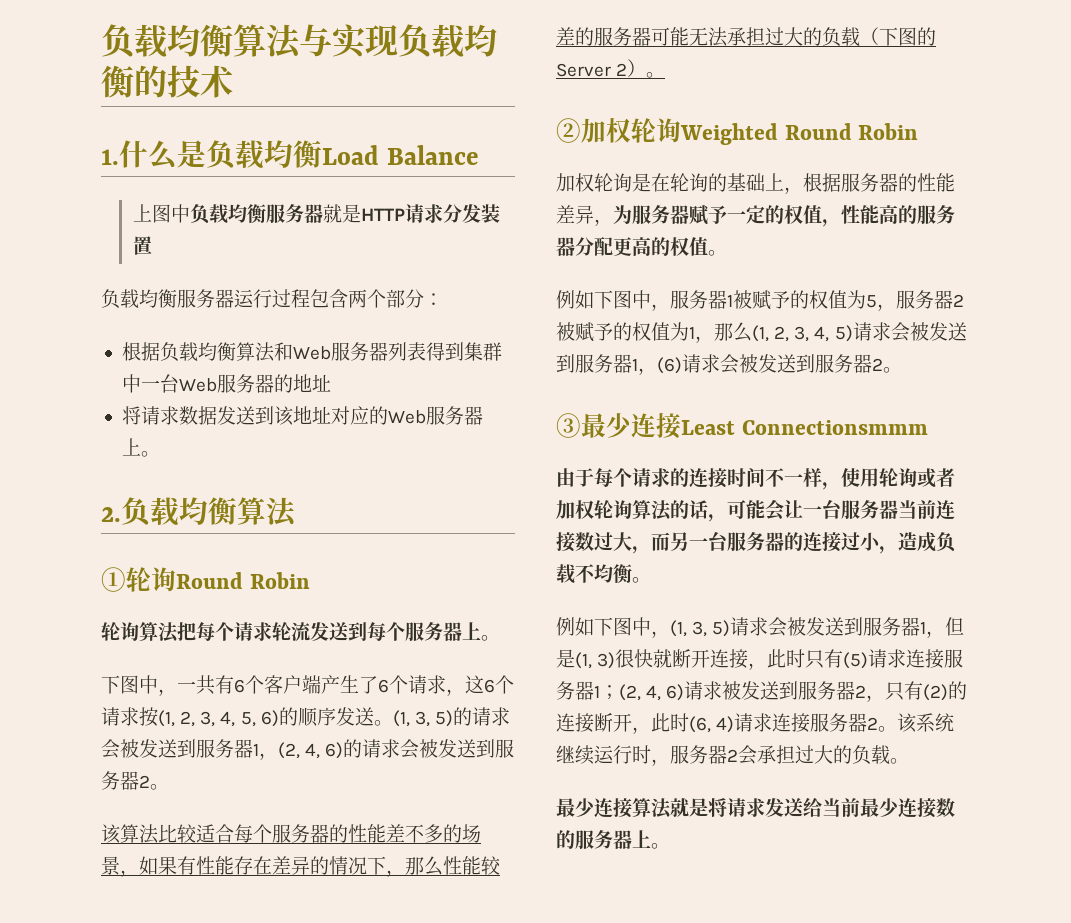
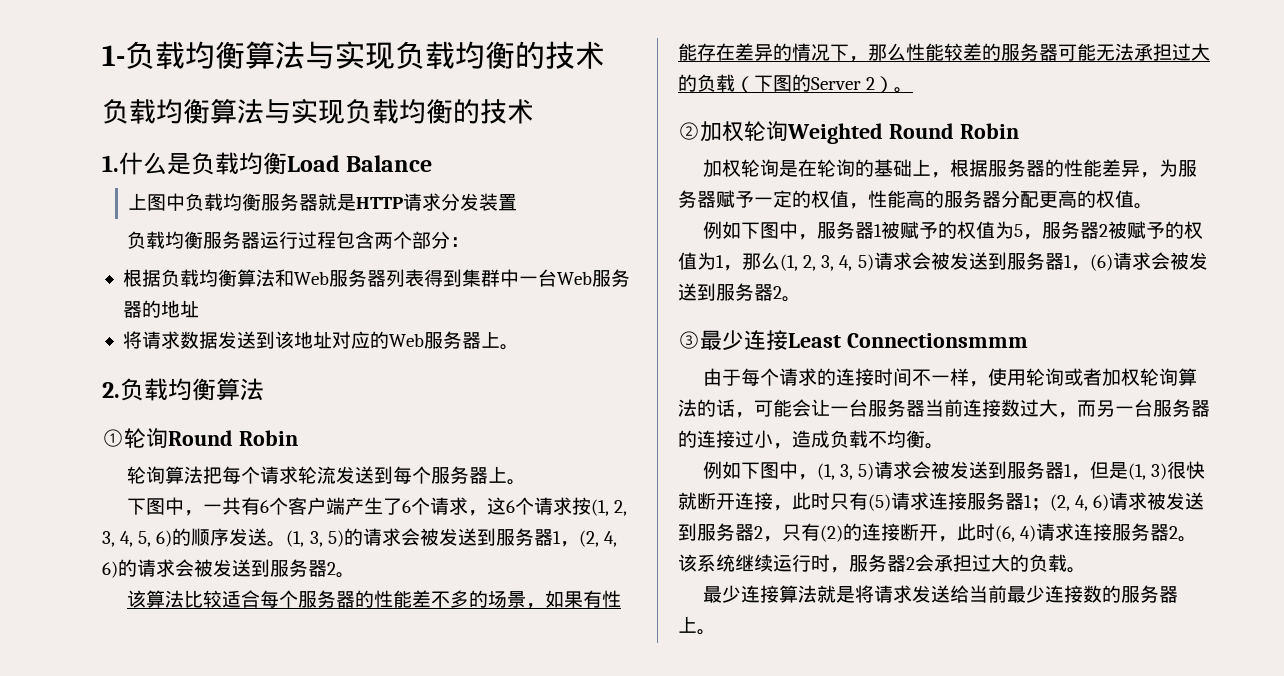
(101, 41) none -> [102,41,605,70] 1-负载均衡算法与实现负载均衡的技术 //

